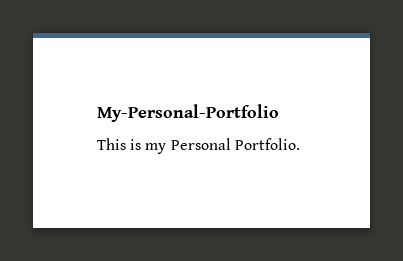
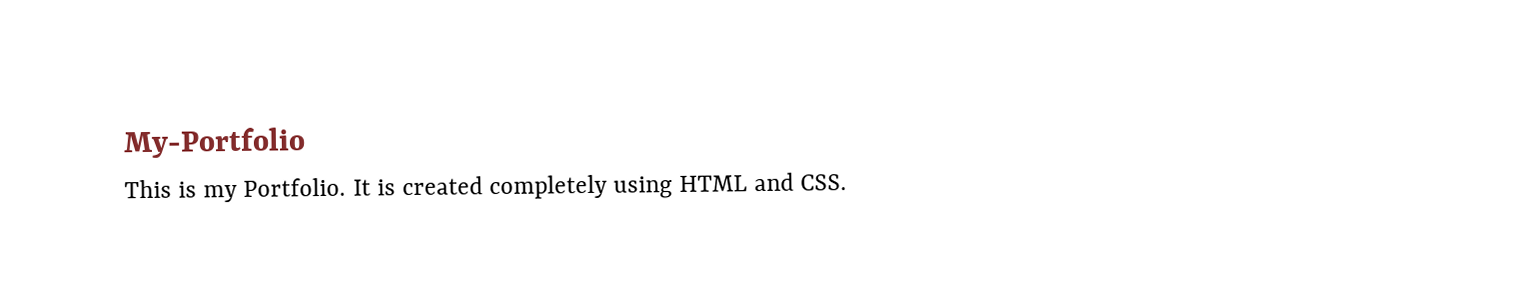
[97,104,279,122] My-Personal-Portfolio -> [123,127,306,159] My-Portfolio
[170,138,300,150] Personal Portfolio. -> [243,172,847,200] Portfolio. It is created completely using HTML and CSS.

